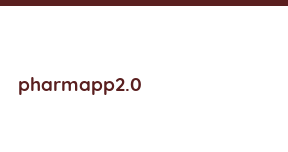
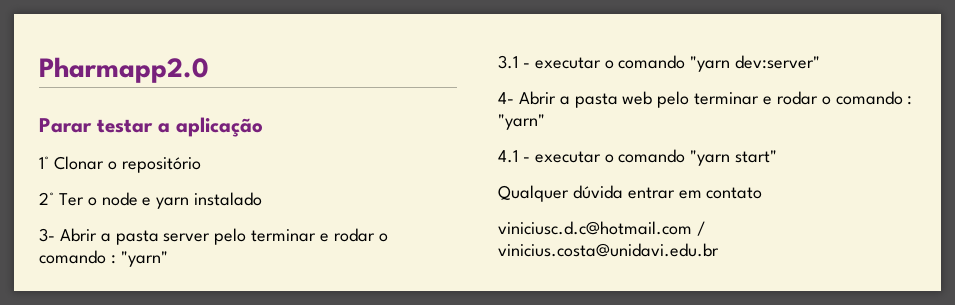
[18,77,142,95] pharmapp2.0 -> [39,57,209,83] [39,117,263,137] [39,156,201,173] [39,192,263,209] [39,228,388,245] [39,250,168,267] [498,55,821,72] [498,91,913,108] [498,114,545,130] [498,149,778,166] [498,185,763,202] [498,221,706,236] [498,243,719,257] Pharmapp2.0 // Parar testar a aplicação // 1° Clonar o repositório // 2° Ter o node e yarn instalado // 3- Abrir a pasta server pelo terminar e rodar o comando : "yarn" // 3.1 - executar o comando "yarn dev:server" // 4- Abrir a pasta web pelo terminar e rodar o comando : "yarn" // 4.1 - executar o comando "yarn start" // Qualquer dúvida entrar em contato // viniciusc.d.c@hotmail.com / vinicius.costa@unidavi.edu.br

